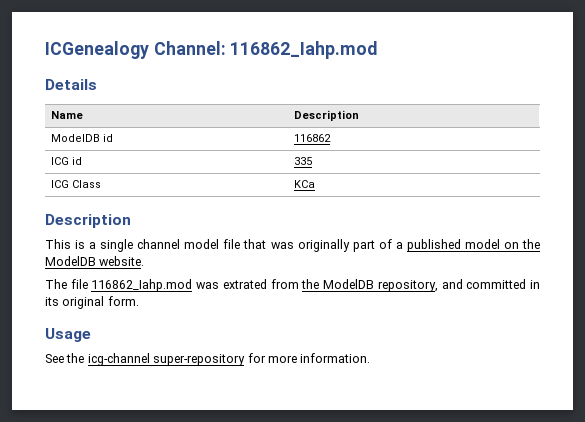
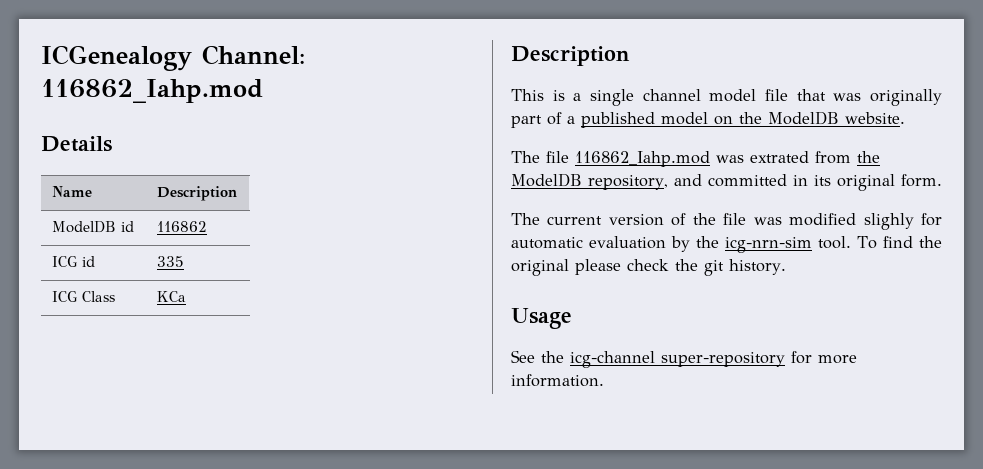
(139, 301) none -> [511,213,943,230] [511,236,942,253] [511,259,786,276] // The current version of the file was modified slighly for automatic evaluation by the icg-nrn-sim tool. To find the original please check the git history.

